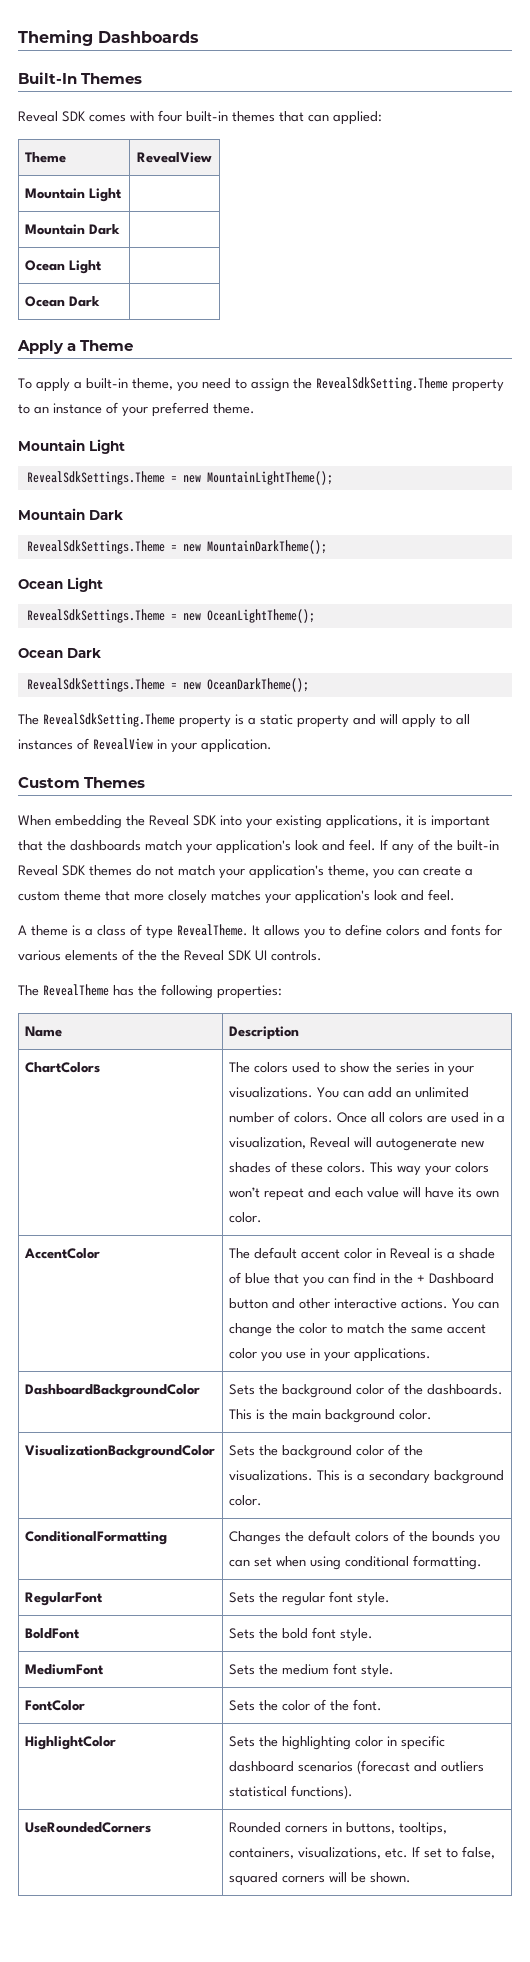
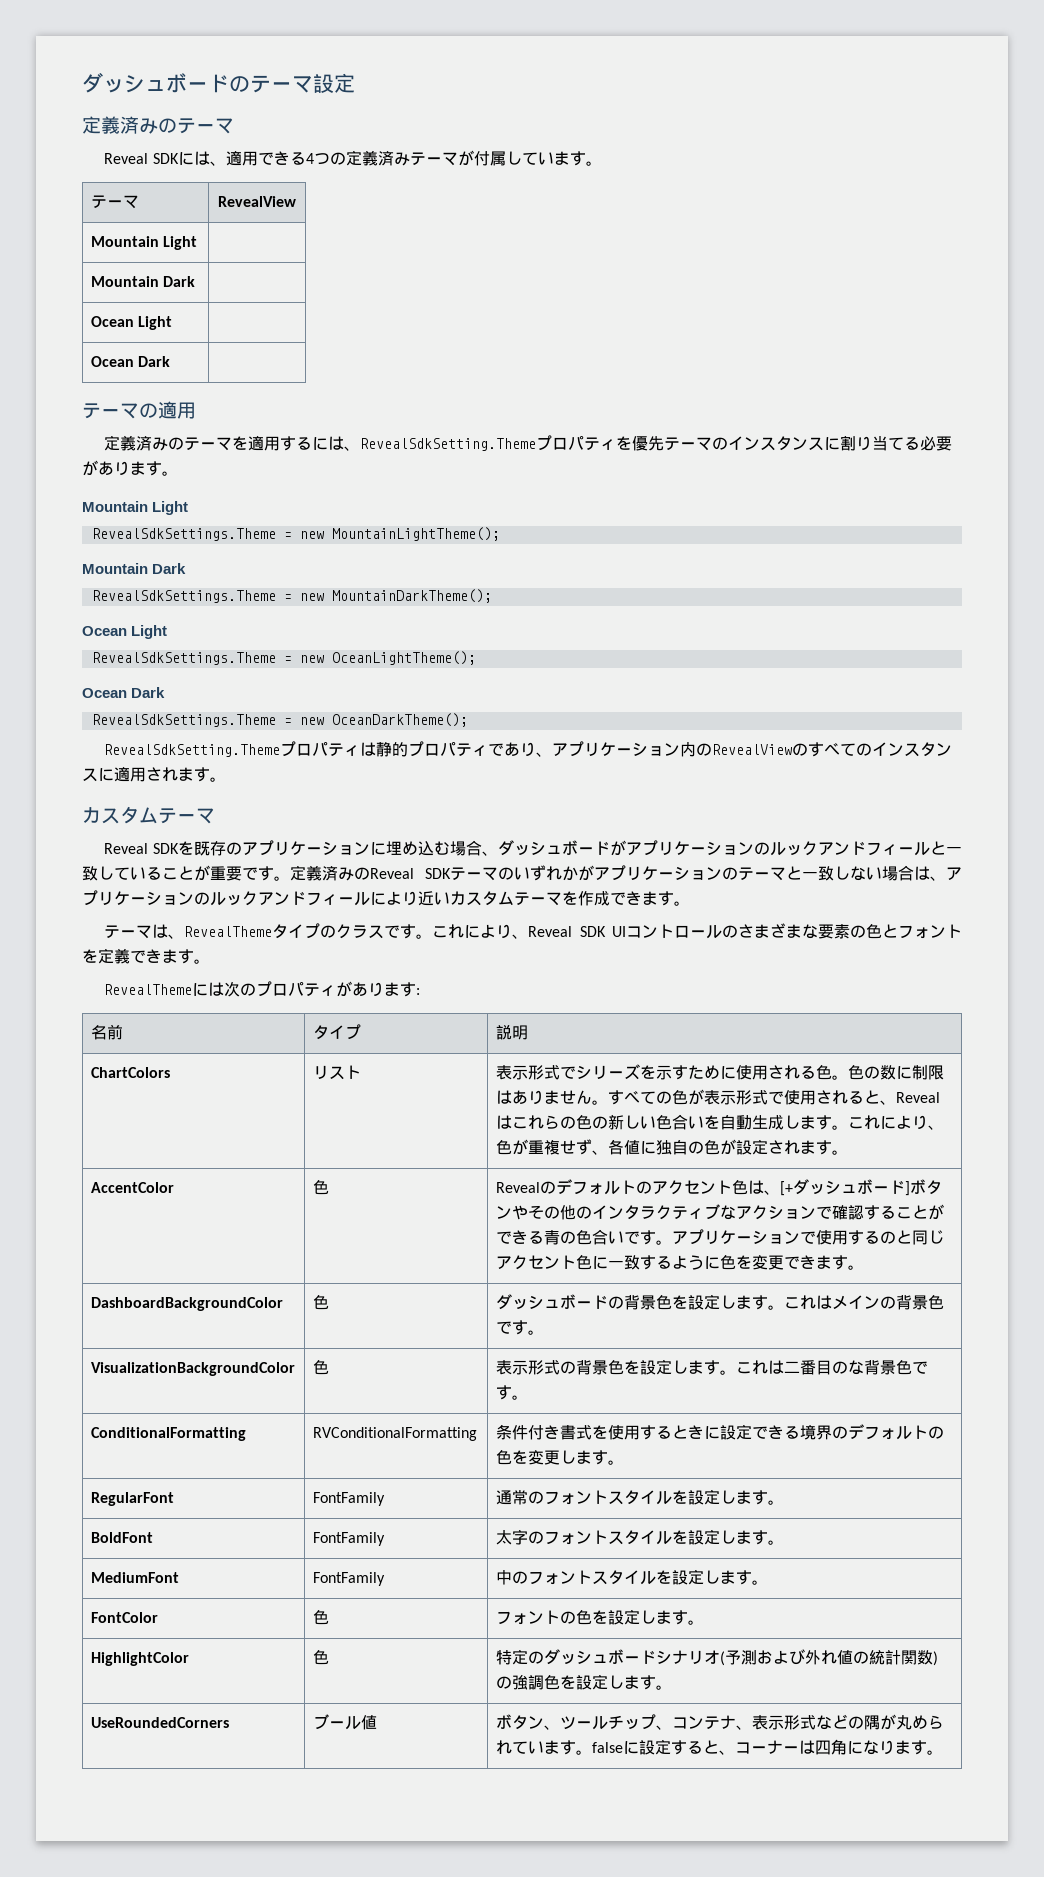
[18,30,199,46] [18,72,143,84] [18,110,382,125] [24,152,66,163] Theming Dashboards // Built-In Themes // Reveal SDK comes with four built-in themes that can applied: // Theme -> [82,72,355,93] [82,116,234,134] [104,150,602,166] [90,195,139,209] ダッシュボードのテーマ設定 // 定義済みのテーマ // Reveal SDKには、適用できる4つの定義済みテーマが付属しています。 // テーマ
[17,340,134,354] [18,377,504,392] [18,402,255,417] Apply a Theme // To apply a built-in theme, you need to assign the RevealSdkSetting.Theme property to an instance of your preferred theme. -> [82,401,196,419] [104,435,953,451] [82,460,178,476] テーマの適用 // 定義済みのテーマを適用するには、RevealSdkSetting.Themeプロパティを優先テーマのインスタンスに割り当てる必要があります。
[18,713,470,728] [18,738,272,753] [18,777,146,788] [18,815,490,829] [18,839,499,854] [18,865,473,879] [18,889,455,904] [18,924,502,939] [18,949,322,961] [18,984,282,999] [24,1026,62,1037] [228,1026,299,1040] [24,1062,100,1073] [228,1062,474,1076] [228,1087,469,1098] [228,1111,505,1123] [228,1137,484,1151] [228,1161,489,1176] [228,1187,499,1201] [228,1212,262,1223] [23,1248,100,1259] [228,1247,495,1259] [228,1272,494,1287] [228,1298,499,1309] [228,1323,486,1337] [228,1348,431,1362] [24,1384,200,1398] [228,1383,503,1398] [228,1409,432,1423] [24,1445,215,1459] [228,1444,423,1459] [228,1470,504,1484] [228,1495,262,1506] [24,1531,167,1545] [228,1530,500,1545] [228,1555,482,1570] [24,1592,103,1606] [228,1591,390,1606] [24,1628,80,1639] [228,1627,373,1642] [24,1664,104,1675] [228,1663,394,1678] [24,1700,85,1711] [228,1699,382,1711] [24,1736,116,1750] [228,1735,445,1750] [228,1760,484,1774] [228,1785,353,1799] [24,1822,151,1833] [228,1822,447,1836] [228,1846,495,1859] [228,1872,411,1886] The RevealSdkSetting.Theme property is a static property and will apply to all instances of RevealView in your application. // Custom Themes // When embedding the Reveal SDK into your existing applications, it is important that the dashboards match your application's look and feel. If any of the built-in Reveal SDK themes do not match your application's theme, you can create a custom theme that more closely matches your application's look and feel. // A theme is a class of type RevealTheme. It allows you to define colors and fonts for various elements of the the Reveal SDK UI controls. // The RevealTheme has the following properties: // Name | Description // ChartColors | The colors used to show the series in your visualizations. You can add an unlimited number of colors. Once all colors are used in a visualization, Reveal will autogenerate new shades of these colors. This way your colors won’t repeat and each value will have its own color. // AccentColor | The default accent color in Reveal is a shade of blue that you can find in the + Dashboard button and other interactive actions. You can change the color to match the same accent color you use in your applications. // DashboardBackgroundColor | Sets the background color of the dashboards. This is the main background color. // VisualizationBackgroundColor | Sets the background color of the visualizations. This is a secondary background color. // ConditionalFormatting | Changes the default colors of the bounds you can set when using conditional formatting. // RegularFont | Sets the regular font style. // BoldFont | Sets the bold font style. // MediumFont | Sets the medium font style. // FontColor | Sets the color of the font. // HighlightColor | Sets the highlighting color in specific dashboard scenarios (forecast and outliers statistical functions). // UseRoundedCorners | Rounded corners in buttons, tooltips, containers, visualizations, etc. If set to false, squared corners will be shown. -> [104,741,953,757] [82,766,226,782] [82,806,215,824] [104,840,962,856] [82,865,962,881] [82,890,690,906] [104,923,962,939] [82,948,210,964] [104,981,421,997] [90,1024,123,1040] [312,1024,361,1040] [495,1025,528,1040] [90,1067,170,1078] [312,1065,361,1080] [495,1064,944,1080] [495,1089,940,1105] [495,1114,944,1130] [495,1139,848,1155] [90,1182,174,1193] [312,1180,329,1195] [495,1179,942,1196] [495,1204,944,1220] [495,1229,944,1245] [495,1255,864,1270] [90,1297,283,1311] [312,1295,329,1310] [495,1294,944,1310] [495,1320,544,1335] [90,1362,295,1376] [312,1360,329,1375] [495,1359,928,1375] [495,1385,528,1400] [90,1427,246,1441] [312,1427,477,1441] [495,1424,944,1440] [495,1450,624,1465] [90,1492,174,1506] [312,1492,385,1506] [495,1489,784,1505] [90,1532,153,1543] [312,1532,385,1546] [495,1529,784,1545] [90,1572,179,1583] [312,1572,385,1586] [495,1569,768,1585] [90,1612,158,1623] [312,1610,329,1625] [495,1609,704,1625] [90,1652,189,1666] [312,1650,329,1665] [495,1649,938,1666] [495,1674,672,1690] [90,1717,229,1728] [312,1714,377,1730] [495,1714,944,1730] [495,1739,943,1755] RevealSdkSetting.Themeプロパティは静的プロパティであり、アプリケーション内のRevealViewのすべてのインスタンスに適用されます。 // カスタムテーマ // Reveal SDKを既存のアプリケーションに埋め込む場合、ダッシュボードがアプリケーションのルックアンドフィールと一致していることが重要です。定義済みのReveal SDKテーマのいずれかがアプリケーションのテーマと一致しない場合は、アプリケーションのルックアンドフィールにより近いカスタムテーマを作成できます。 // テーマは、RevealThemeタイプのクラスです。これにより、Reveal SDK UIコントロールのさまざまな要素の色とフォントを定義できます。 // RevealThemeには次のプロパティがあります: // 名前 | タイプ | 説明 // ChartColors | リスト | 表示形式でシリーズを示すために使用される色。色の数に制限はありません。すべての色が表示形式で使用されると、Revealはこれらの色の新しい色合いを自動生成します。これにより、色が重複せず、各値に独自の色が設定されます。 // AccentColor | 色 | Revealのデフォルトのアクセント色は、[+ダッシュボード]ボタンやその他のインタラクティブなアクションで確認することができる青の色合いです。アプリケーションで使用するのと同じアクセント色に一致するように色を変更できます。 // DashboardBackgroundColor | 色 | ダッシュボードの背景色を設定します。これはメインの背景色です。 // VisualizationBackgroundColor | 色 | 表示形式の背景色を設定します。これは二番目のな背景色です。 // ConditionalFormatting | RVConditionalFormatting | 条件付き書式を使用するときに設定できる境界のデフォルトの色を変更します。 // RegularFont | FontFamily | 通常のフォントスタイルを設定します。 // BoldFont | FontFamily | 太字のフォントスタイルを設定します。 // MediumFont | FontFamily | 中のフォントスタイルを設定します。 // FontColor | 色 | フォントの色を設定します。 // HighlightColor | 色 | 特定のダッシュボードシナリオ(予測および外れ値の統計関数)の強調色を設定します。 // UseRoundedCorners | ブール値 | ボタン、ツールチップ、コンテナ、表示形式などの隅が丸められています。falseに設定すると、コーナーは四角になります。

